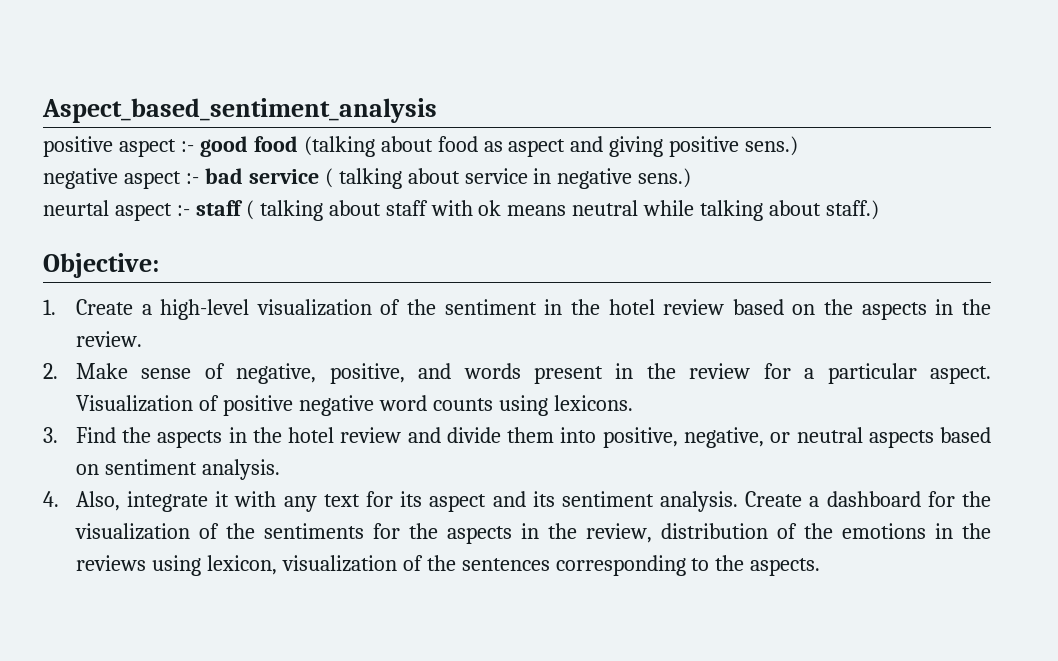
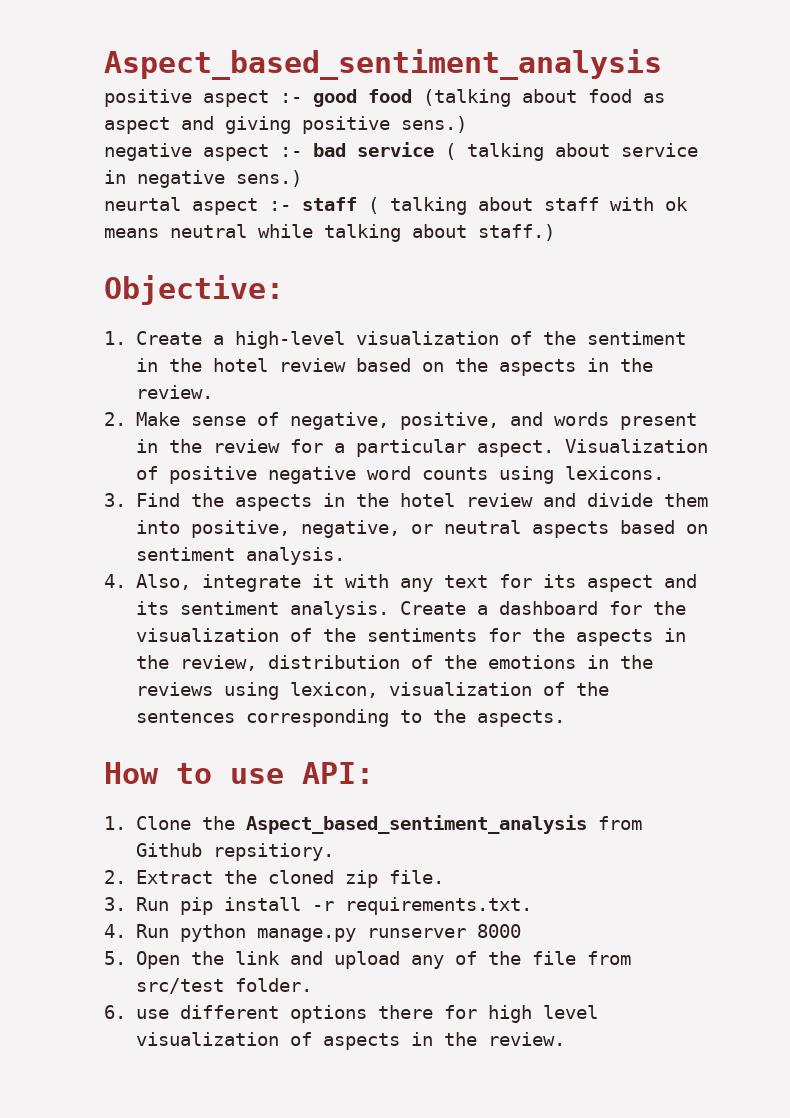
(821, 567) none -> [104,762,374,784] [104,815,642,834] [135,843,334,861] [104,870,444,888] [104,897,532,915] [104,924,521,942] [104,951,631,969] [135,978,312,994] [104,1005,598,1023] [135,1032,565,1050] // How to use API: // 1. Clone the Aspect_based_sentiment_analysis from Github repsitiory. // 2. Extract the cloned zip file. // 3. Run pip install -r requirements.txt. // 4. Run python manage.py runserver 8000 // 5. Open the link and upload any of the file from src/test folder. // 6. use different options there for high level visualization of aspects in the review.

